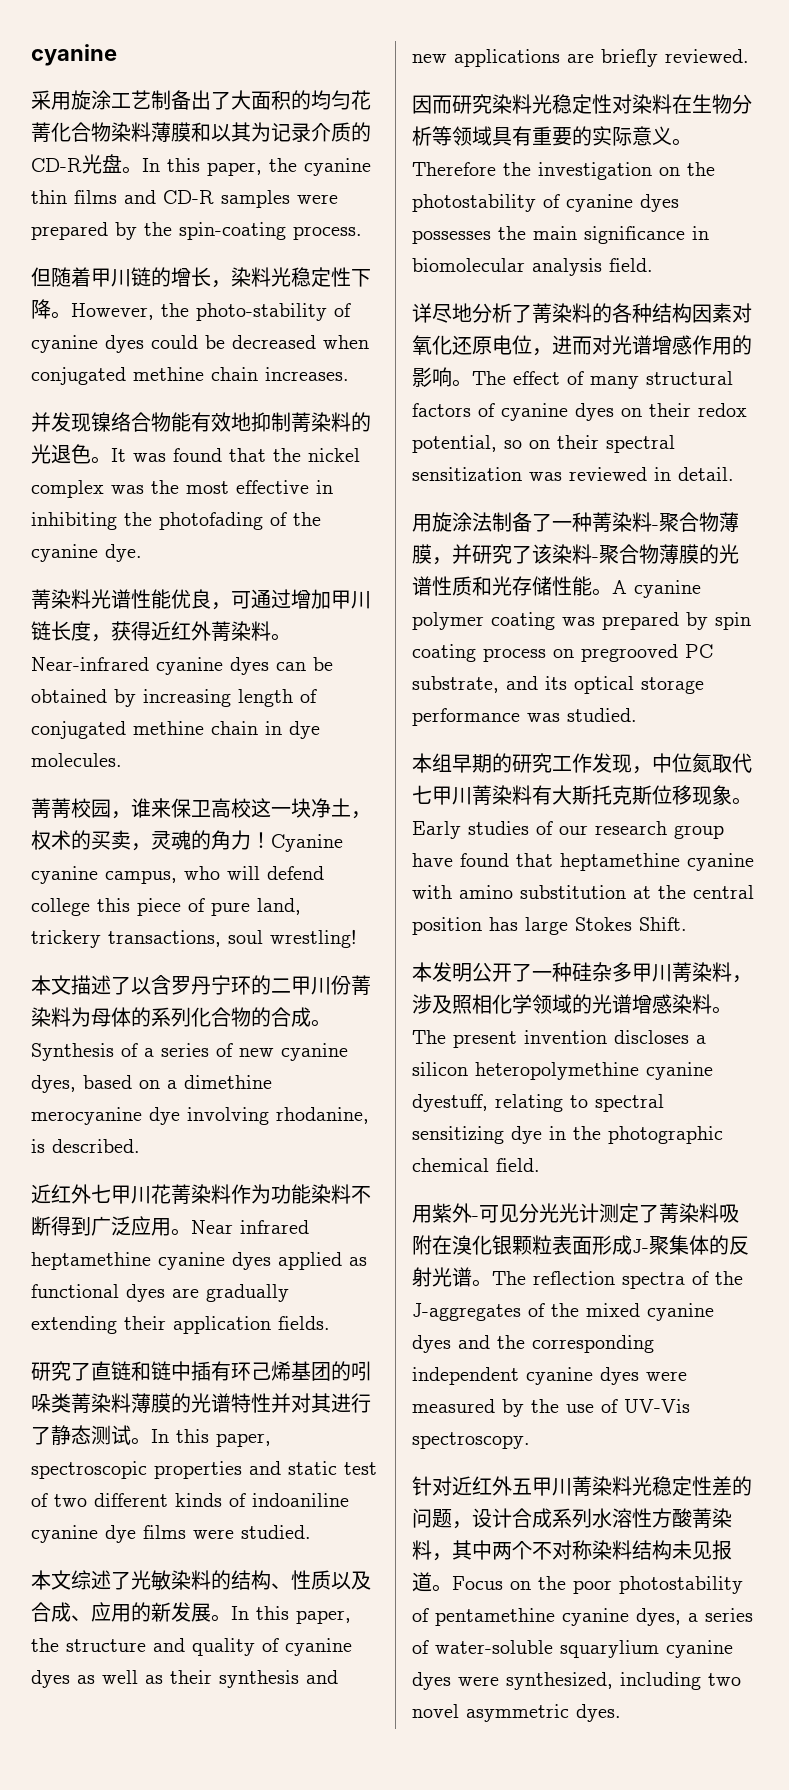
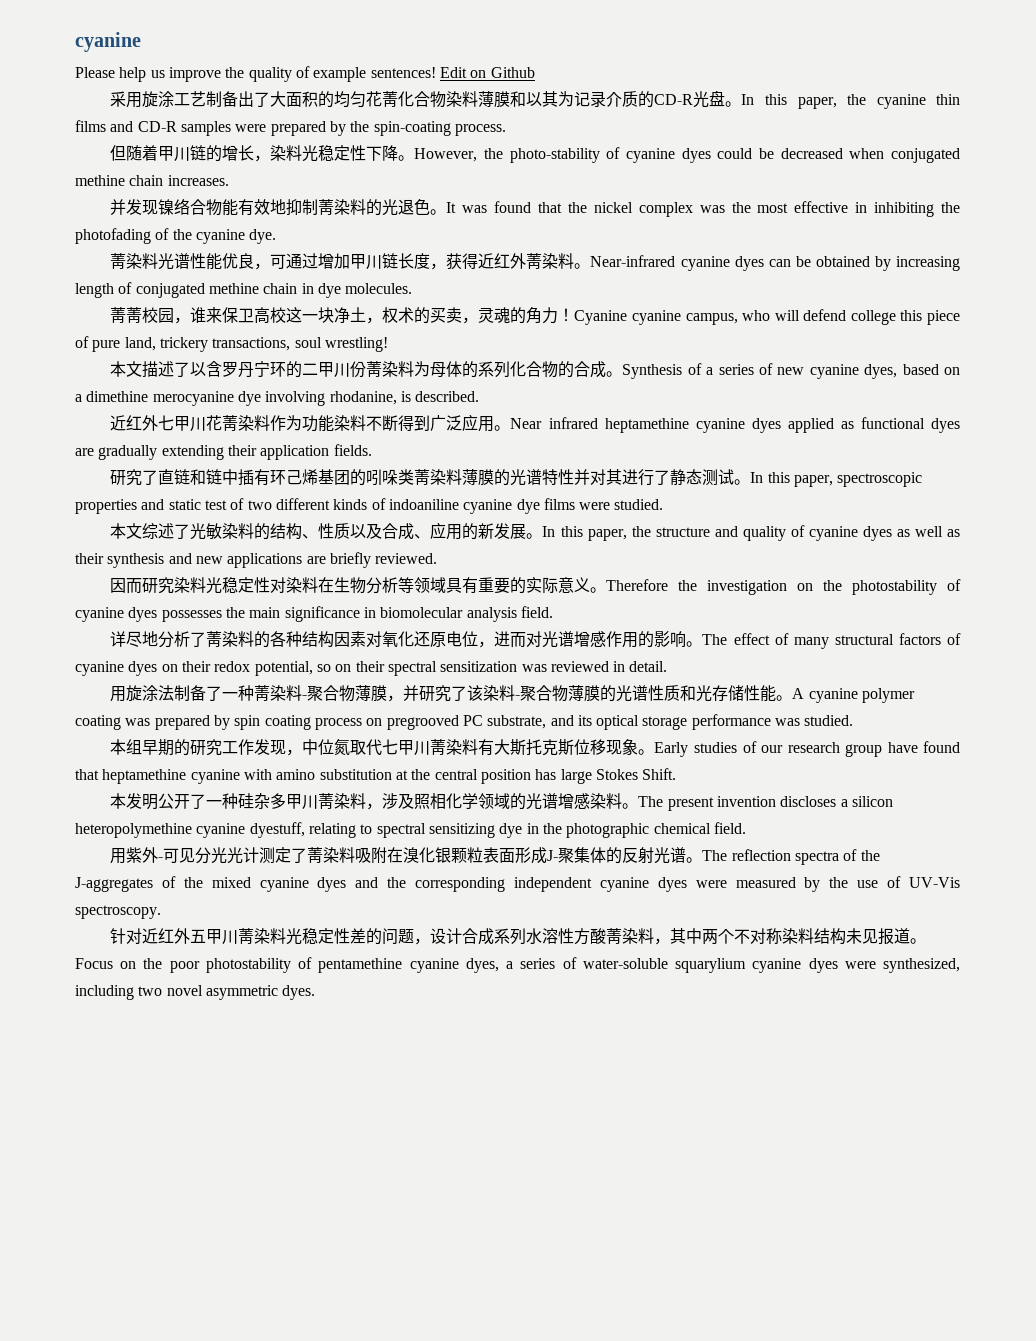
[31,44,117,66] cyanine -> [75,32,141,52] [75,66,535,82] cyanine // Please help us improve the quality of example sentences! Edit on Github

